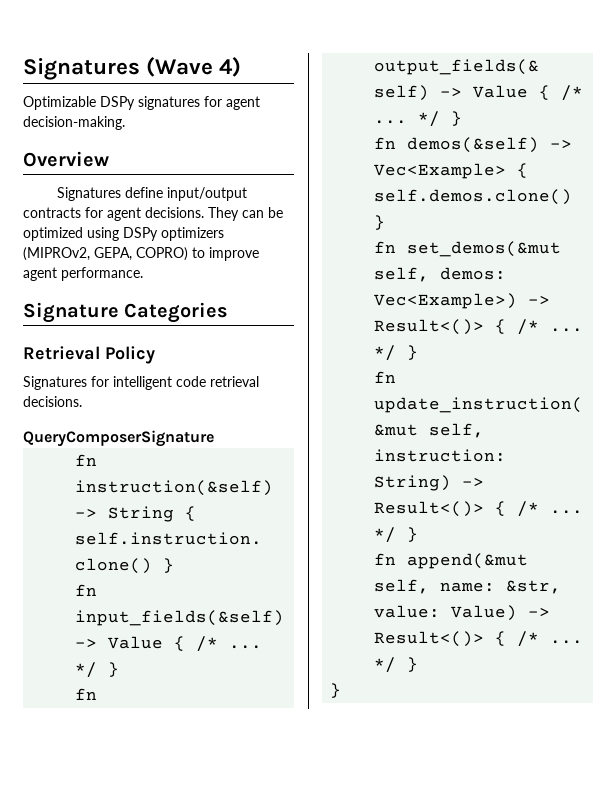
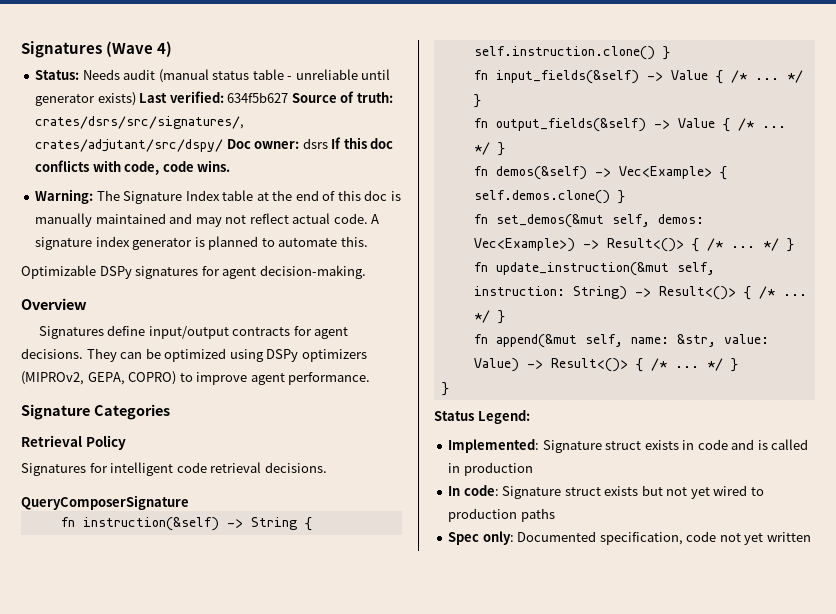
(242, 67) none -> [35,69,391,83] [35,91,393,106] [35,116,245,129] [35,137,394,152] [35,160,231,175] [35,189,401,204] [35,213,380,227] [35,236,368,250] // Status: Needs audit (manual status table - unreliable until generator exists) Last verified: 634f5b627 Source of truth: crates/dsrs/src/signatures/, crates/adjutant/src/dspy/ Doc owner: dsrs If this doc conflicts with code, code wins. // Warning: The Signature Index table at the end of this doc is manually maintained and may not reflect actual code. A signature index generator is planned to automate this.
(342, 690) none -> [434,410,530,424] [448,439,809,453] [448,462,533,476] [448,485,764,499] [448,508,555,522] [448,531,811,545] // Status Legend: // Implemented: Signature struct exists in code and is called in production // In code: Signature struct exists but not yet wired to production paths // Spec only: Documented specification, code not yet written

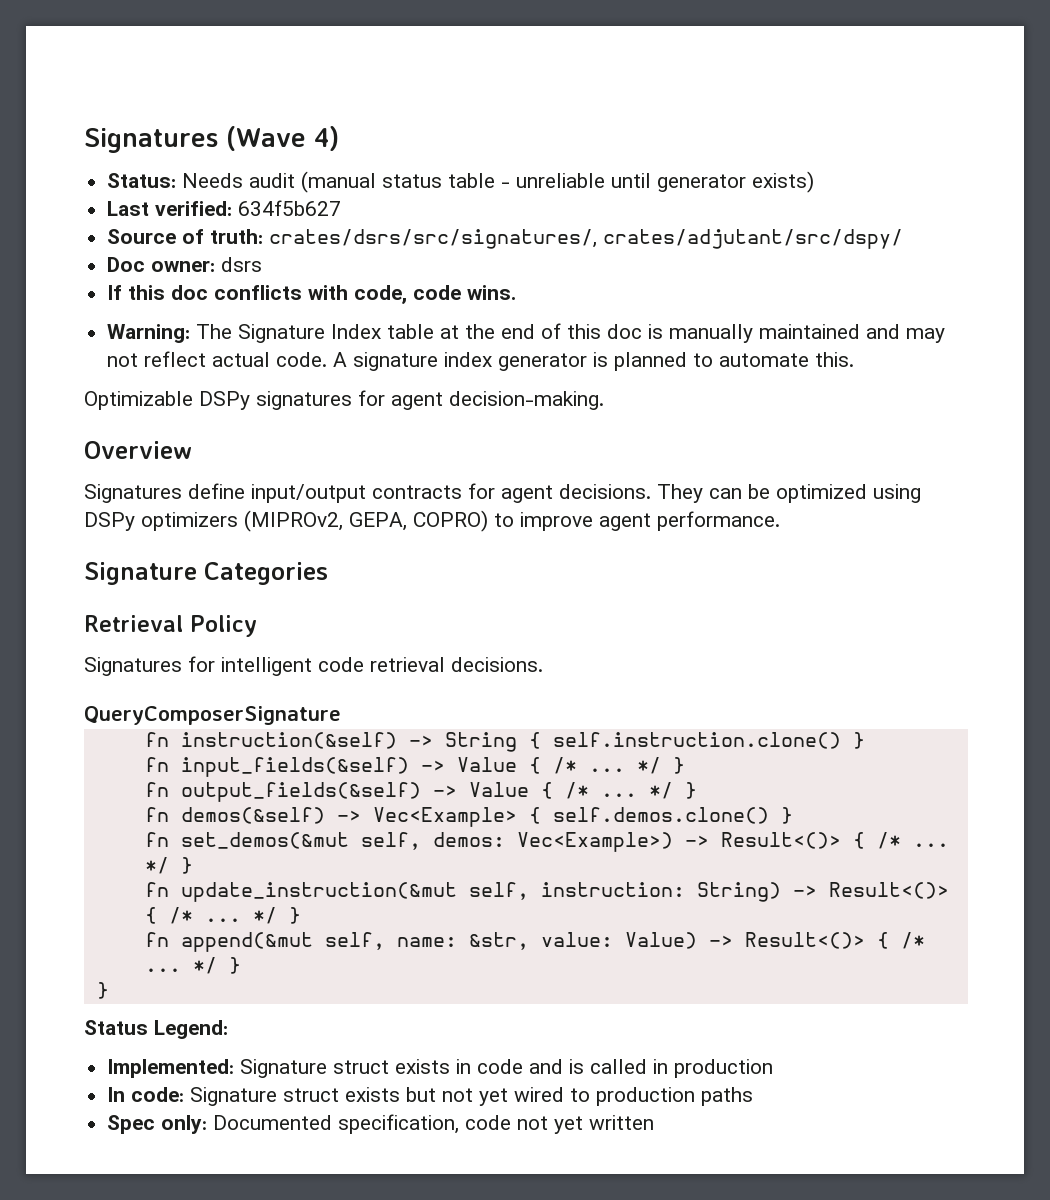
(136, 99) none -> (815, 182) //
(289, 97) none -> (342, 208) //
(224, 145) none -> (904, 239) //
(328, 143) none -> (263, 264) //

